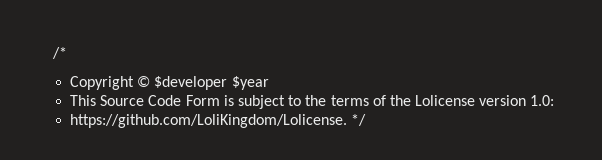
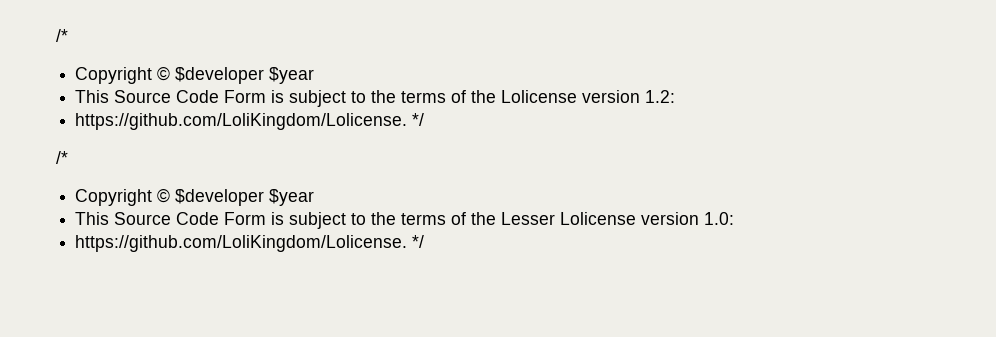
(527, 100) none -> [645,90,676,103] [75,113,425,130] [56,151,68,164] [75,188,315,206] [75,212,700,229] 1.2: // https://github.com/LoliKingdom/Lolicense. */ // /* // Copyright © $developer $year // This Source Code Form is subject to the terms of the Lesser Lolicense version

